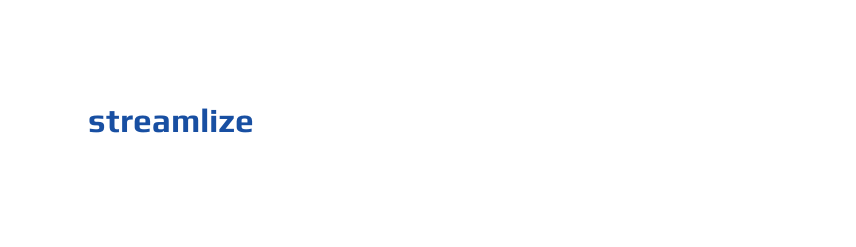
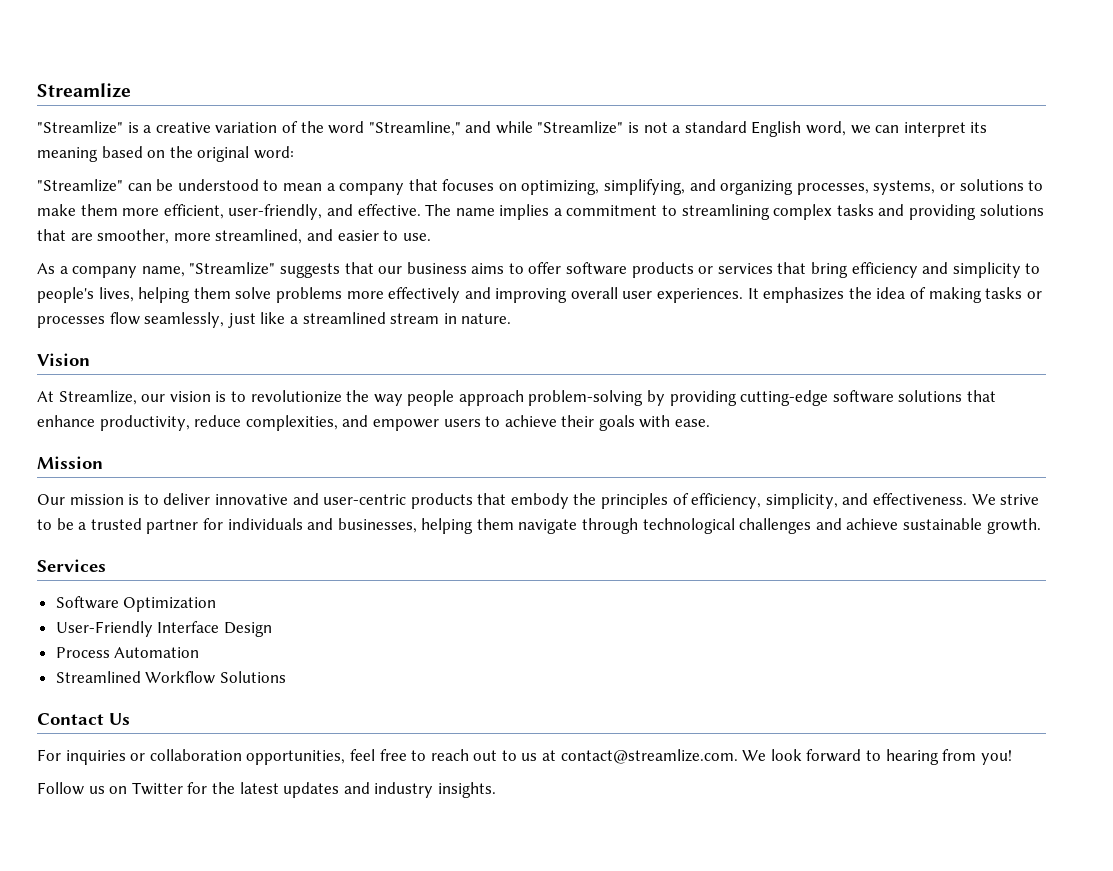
[88,108,254,133] streamlize -> [37,83,131,98] [37,121,988,137] [37,146,294,162] [37,179,1044,195] [37,204,1044,220] [37,229,431,244] [37,262,1041,278] [37,287,1042,303] [37,312,512,328] [37,353,90,366] [37,390,997,406] [37,415,711,431] [37,456,103,469] [37,493,1040,509] [37,518,1041,534] [37,559,106,572] [55,596,217,612] [55,621,272,637] [55,647,200,658] [55,671,286,684] [37,713,130,725] [37,749,1012,765] [37,782,496,798] Streamlize // "Streamlize" is a creative variation of the word "Streamline," and while "Streamlize" is not a standard English word, we can interpret its meaning based on the original word: // "Streamlize" can be understood to mean a company that focuses on optimizing, simplifying, and organizing processes, systems, or solutions to make them more efficient, user-friendly, and effective. The name implies a commitment to streamlining complex tasks and providing solutions that are smoother, more streamlined, and easier to use. // As a company name, "Streamlize" suggests that our business aims to offer software products or services that bring efficiency and simplicity to people's lives, helping them solve problems more effectively and improving overall user experiences. It emphasizes the idea of making tasks or processes flow seamlessly, just like a streamlined stream in nature. // Vision // At Streamlize, our vision is to revolutionize the way people approach problem-solving by providing cutting-edge software solutions that enhance productivity, reduce complexities, and empower users to achieve their goals with ease. // Mission // Our mission is to deliver innovative and user-centric products that embody the principles of efficiency, simplicity, and effectiveness. We strive to be a trusted partner for individuals and businesses, helping them navigate through technological challenges and achieve sustainable growth. // Services // Software Optimization // User-Friendly Interface Design // Process Automation // Streamlined Workflow Solutions // Contact Us // For inquiries or collaboration opportunities, feel free to reach out to us at contact@streamlize.com. We look forward to hearing from you! // Follow us on Twitter for the latest updates and industry insights.

